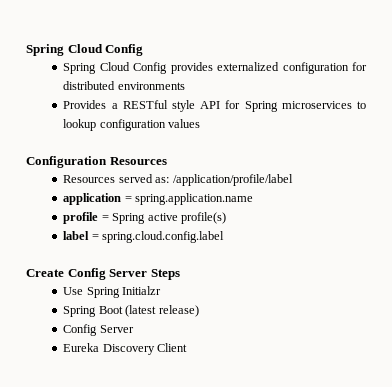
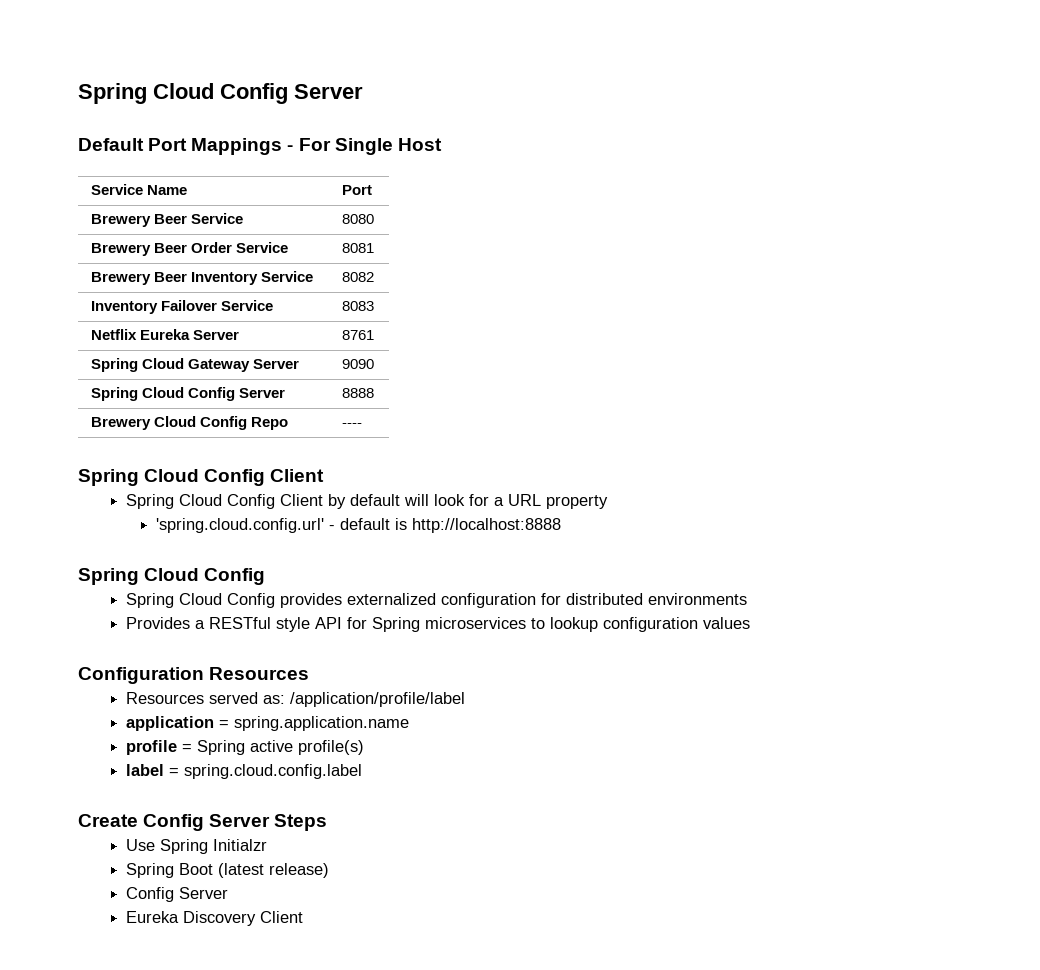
[26,44,144,56] Spring Cloud Config -> [78,83,363,104] [78,138,442,155] [90,184,187,195] [341,185,372,195] [90,213,243,227] [341,214,374,224] [90,242,288,256] [341,243,374,253] [90,271,313,285] [341,272,374,282] [90,300,273,314] [341,301,374,311] [90,329,239,340] [341,330,374,340] [90,358,299,372] [341,359,374,369] [90,387,285,401] [341,388,374,398] [90,416,288,430] [341,423,362,427] [78,469,325,486] [126,494,609,509] [156,518,562,533] [78,568,266,585] Spring Cloud Config Server // Default Port Mappings - For Single Host // Service Name | Port // Brewery Beer Service | 8080 // Brewery Beer Order Service | 8081 // Brewery Beer Inventory Service | 8082 // Inventory Failover Service | 8083 // Netflix Eureka Server | 8761 // Spring Cloud Gateway Server | 9090 // Spring Cloud Config Server | 8888 // Brewery Cloud Config Repo | ---- // Spring Cloud Config Client // Spring Cloud Config Client by default will look for a URL property // 'spring.cloud.config.url' - default is http://localhost:8888 // Spring Cloud Config

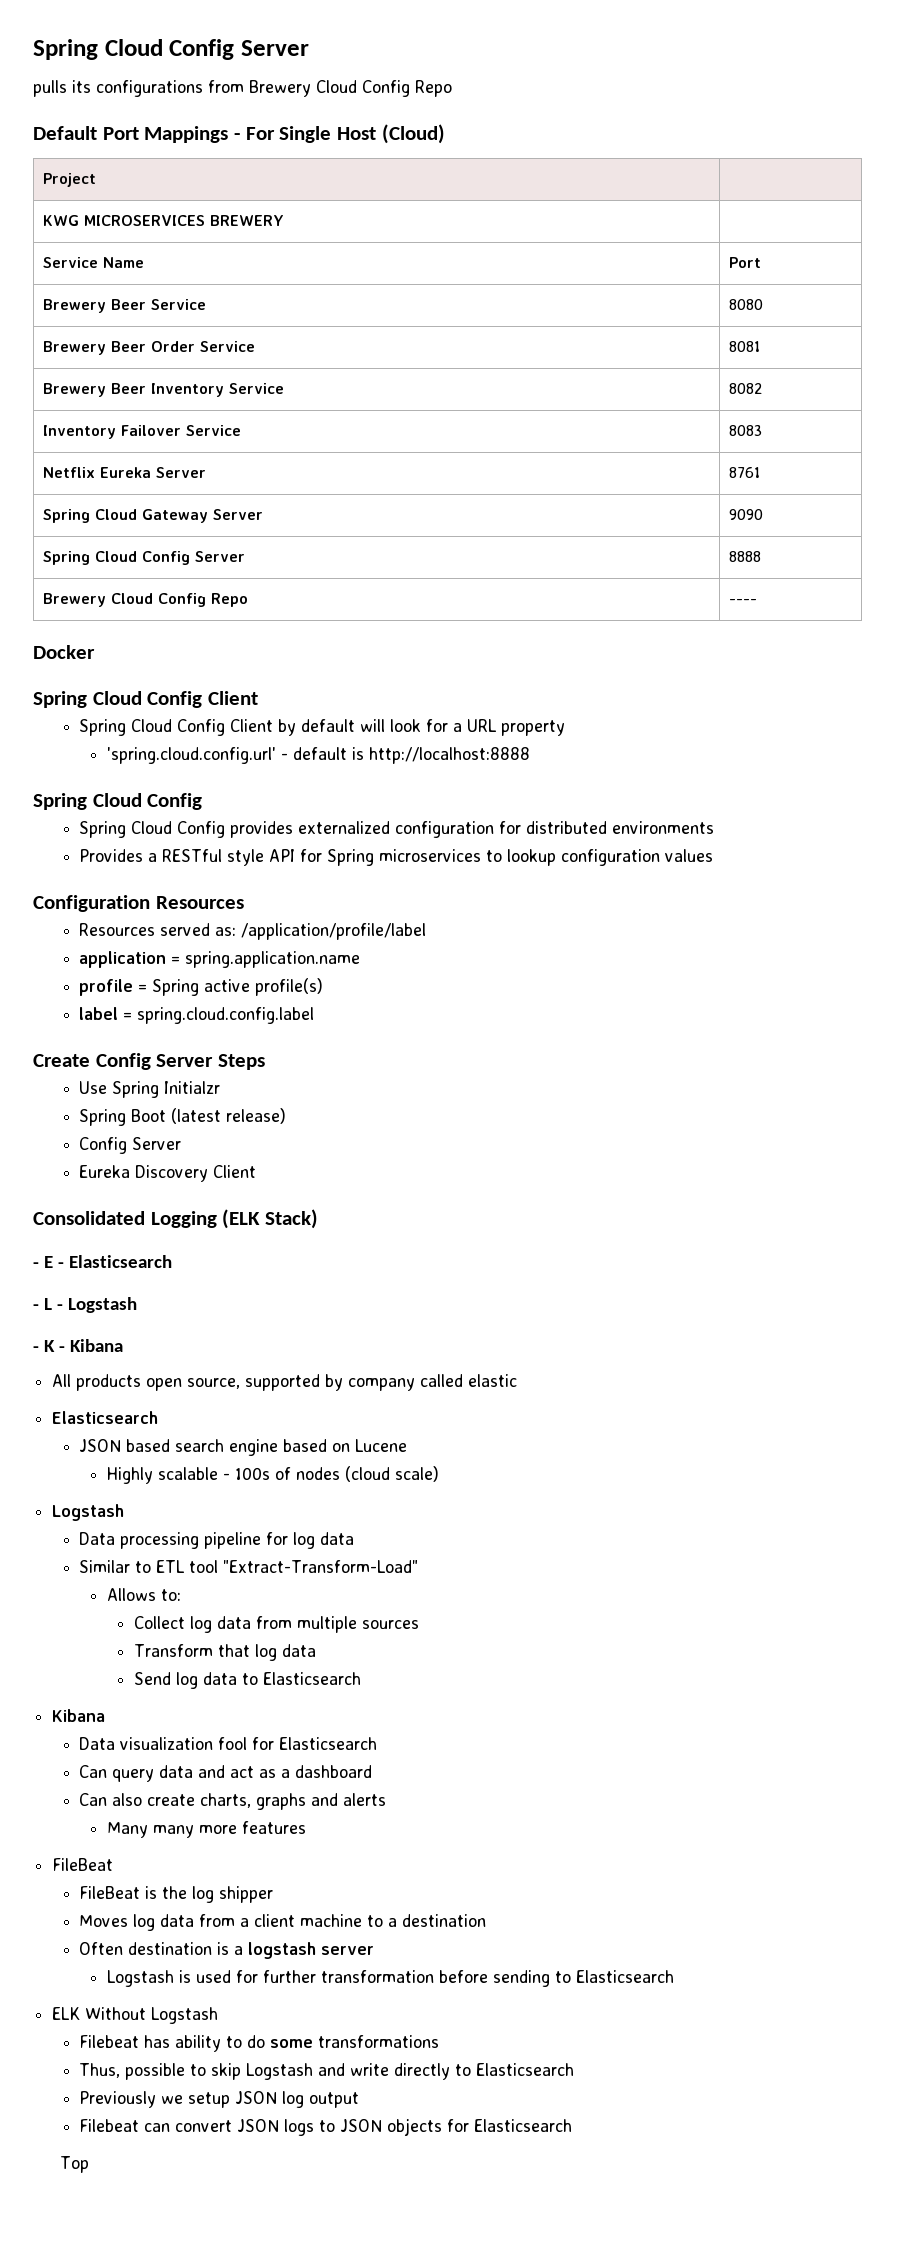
[78,83,363,104] Spring Cloud Config Server -> [33,39,309,60] [33,80,452,97] Spring Cloud Config Server // pulls its configurations from Brewery Cloud Config Repo
(442, 144) none -> [381,124,445,144] [42,173,96,187] [42,215,284,226] (Cloud) // Project | // KWG MICROSERVICES BREWERY |
(362, 425) none -> [33,645,95,659] // Docker
(304, 917) none -> [33,1209,319,1229] [33,1255,172,1268] [33,1297,137,1313] [33,1339,123,1352] [52,1374,518,1391] [52,1411,159,1424] [79,1439,408,1456] [106,1466,439,1484] [52,1504,125,1521] [79,1532,355,1549] [79,1560,419,1573] [106,1588,181,1601] [133,1616,419,1633] [133,1644,316,1661] [133,1672,361,1689] [52,1709,106,1722] [79,1737,378,1750] [79,1765,373,1782] [79,1793,387,1810] [106,1821,306,1838] [52,1858,114,1871] [79,1886,274,1903] [79,1914,487,1931] [79,1942,375,1959] [106,1970,674,1987] [52,2007,219,2024] [79,2035,440,2052] [79,2063,575,2080] [79,2091,360,2108] [79,2118,573,2136] [60,2156,90,2173] // Consolidated Logging (ELK Stack) // - E - Elasticsearch // - L - Logstash // - K - Kibana // All products open source, supported by company called elastic // Elasticsearch // JSON based search engine based on Lucene // Highly scalable - 100s of nodes (cloud scale) // Logstash // Data processing pipeline for log data // Similar to ETL tool "Extract-Transform-Load" // Allows to: // Collect log data from multiple sources // Transform that log data // Send log data to Elasticsearch // Kibana // Data visualization fool for Elasticsearch // Can query data and act as a dashboard // Can also create charts, graphs and alerts // Many many more features // FileBeat // FileBeat is the log shipper // Moves log data from a client machine to a destination // Often destination is a logstash server // Logstash is used for further transformation before sending to Elasticsearch // ELK Without Logstash // Filebeat has ability to do some transformations // Thus, possible to skip Logstash and write directly to Elasticsearch // Previously we setup JSON log output // Filebeat can convert JSON logs to JSON objects for Elasticsearch // Top

